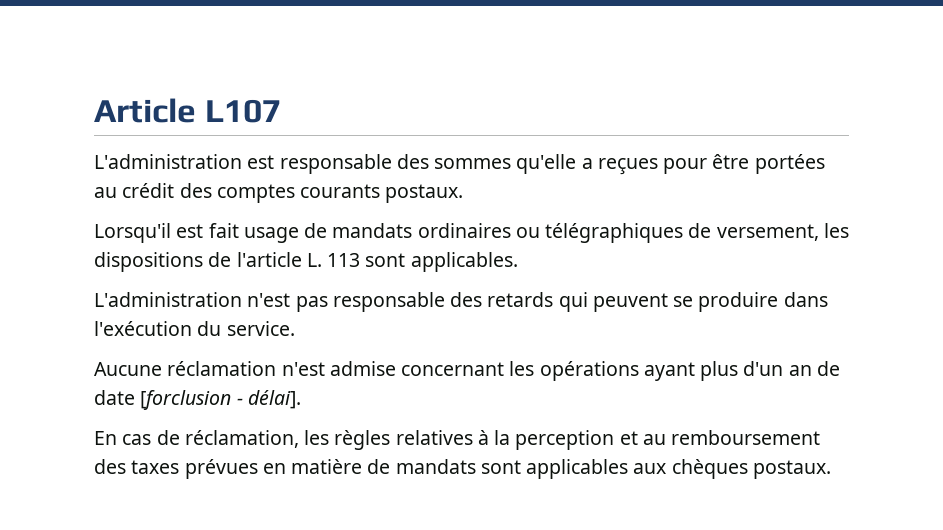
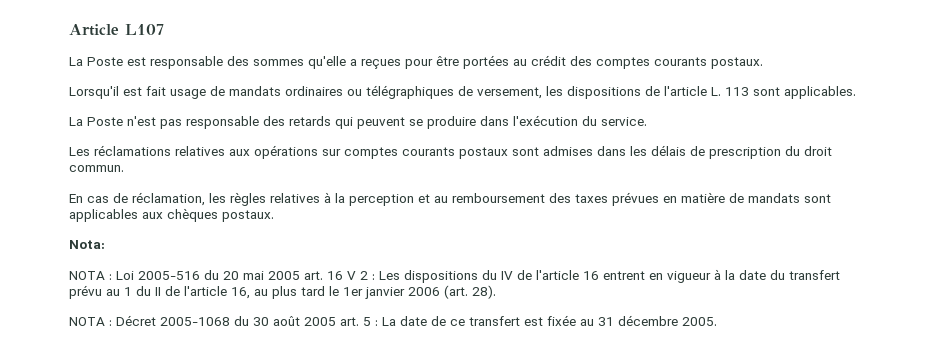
[94,154,242,169] L'administration -> [69,57,123,66] La Poste
[94,292,242,307] L'administration -> [69,117,123,126] La Poste
[94,361,840,381] [94,390,301,410] Aucune réclamation n'est admise concernant les opérations ayant plus d'un an de date [forclusion - délai]. -> [69,145,832,159] [69,165,124,172] Les réclamations relatives aux opérations sur comptes courants postaux sont admises dans les délais de prescription du droit commun.
(831, 469) none -> [69,240,105,249] [69,269,840,283] [69,285,496,299] [69,315,717,326] // Nota: // NOTA : Loi 2005-516 du 20 mai 2005 art. 16 V 2 : Les dispositions du IV de l'article 16 entrent en vigueur à la date du transfert prévu au 1 du II de l'article 16, au plus tard le 1er janvier 2006 (art. 28). // NOTA : Décret 2005-1068 du 30 août 2005 art. 5 : La date de ce transfert est fixée au 31 décembre 2005.

